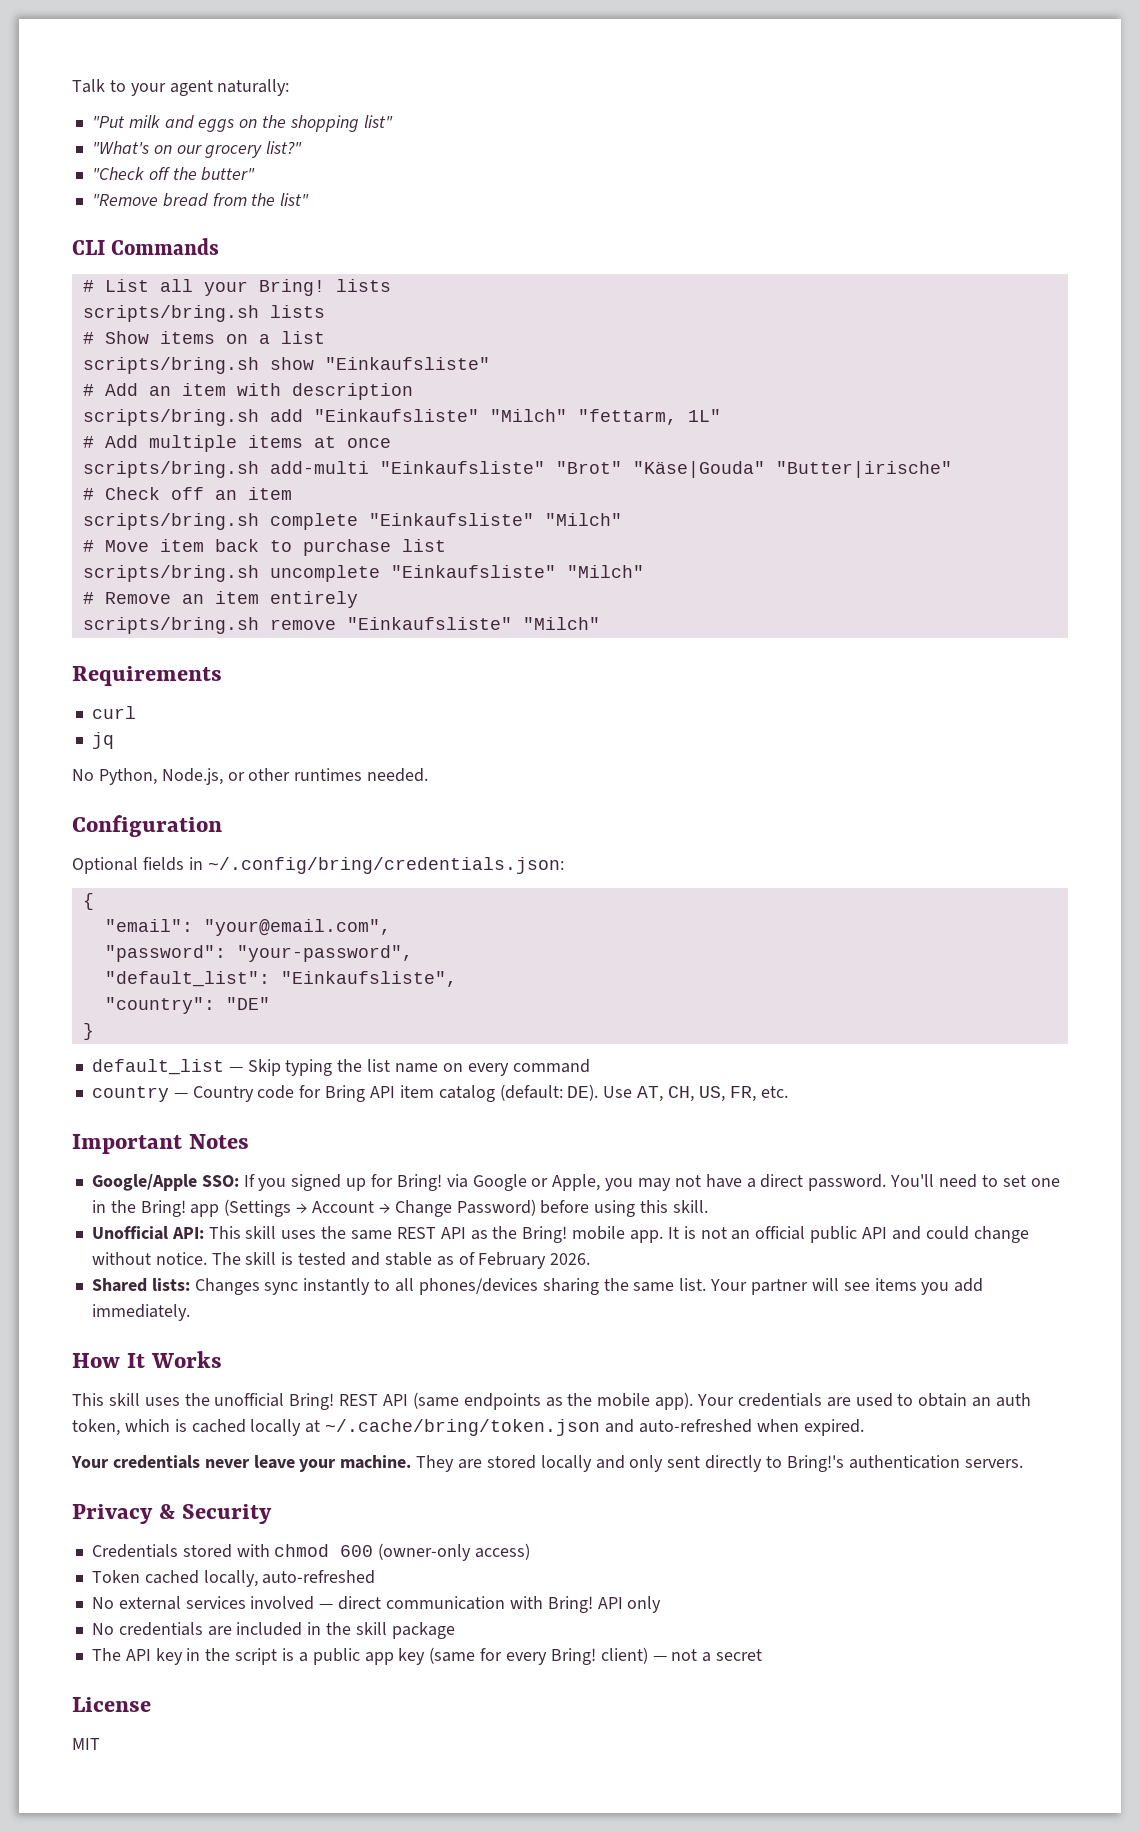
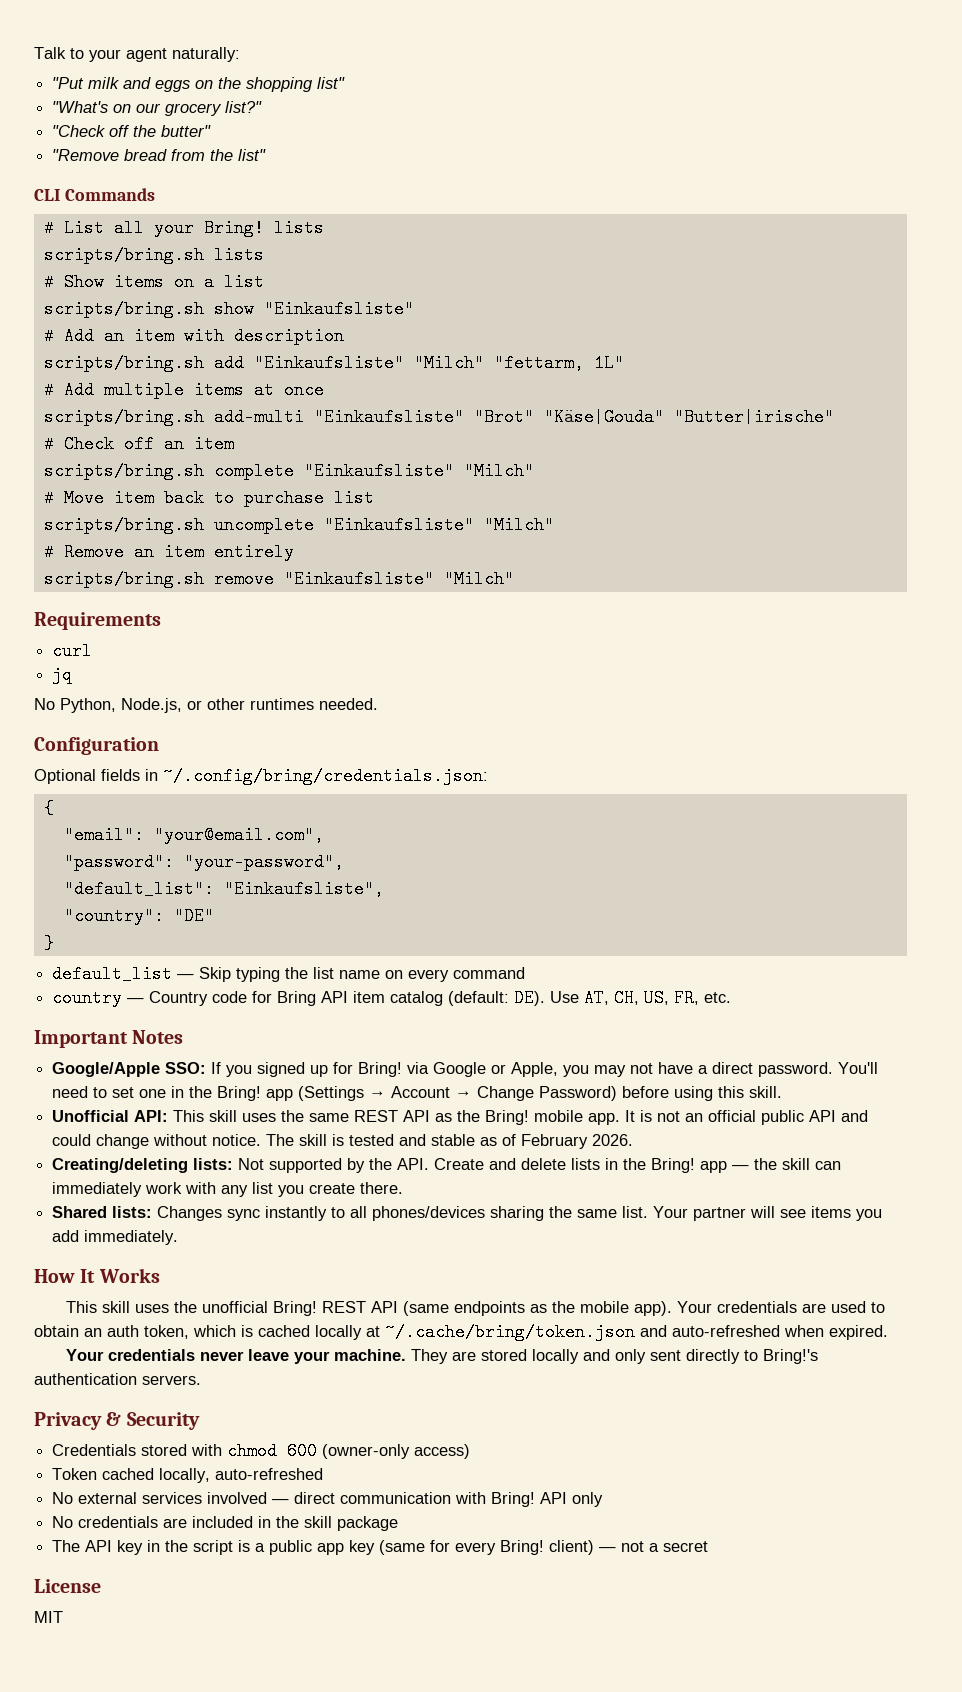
(591, 1259) none -> [52,1158,842,1173] [52,1182,404,1197] // Creating/deleting lists: Not supported by the API. Create and delete lists in the Bring! app — the skill can immediately work with any list you create there.

